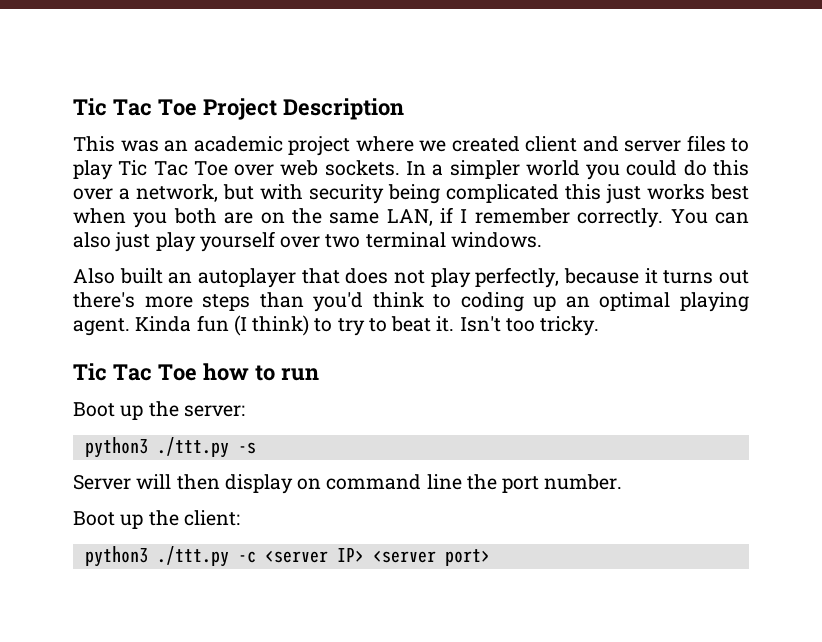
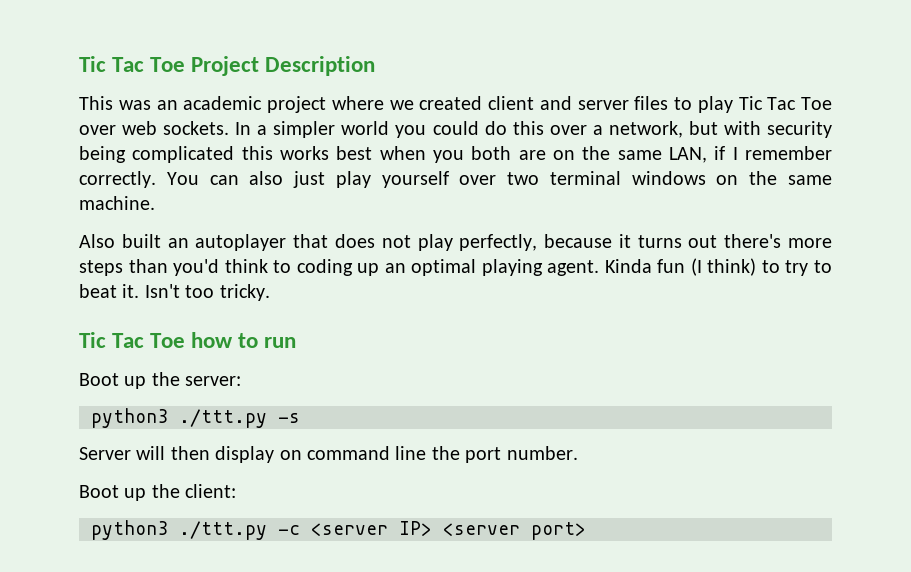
[606,184,641,204] just -> (273, 153) none
[450,232,542,248] windows. -> [631,171,832,185] [79,196,155,210] windows on the same machine.

